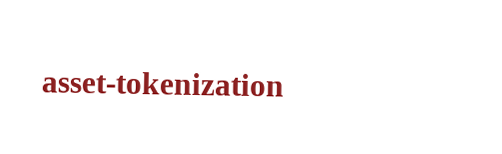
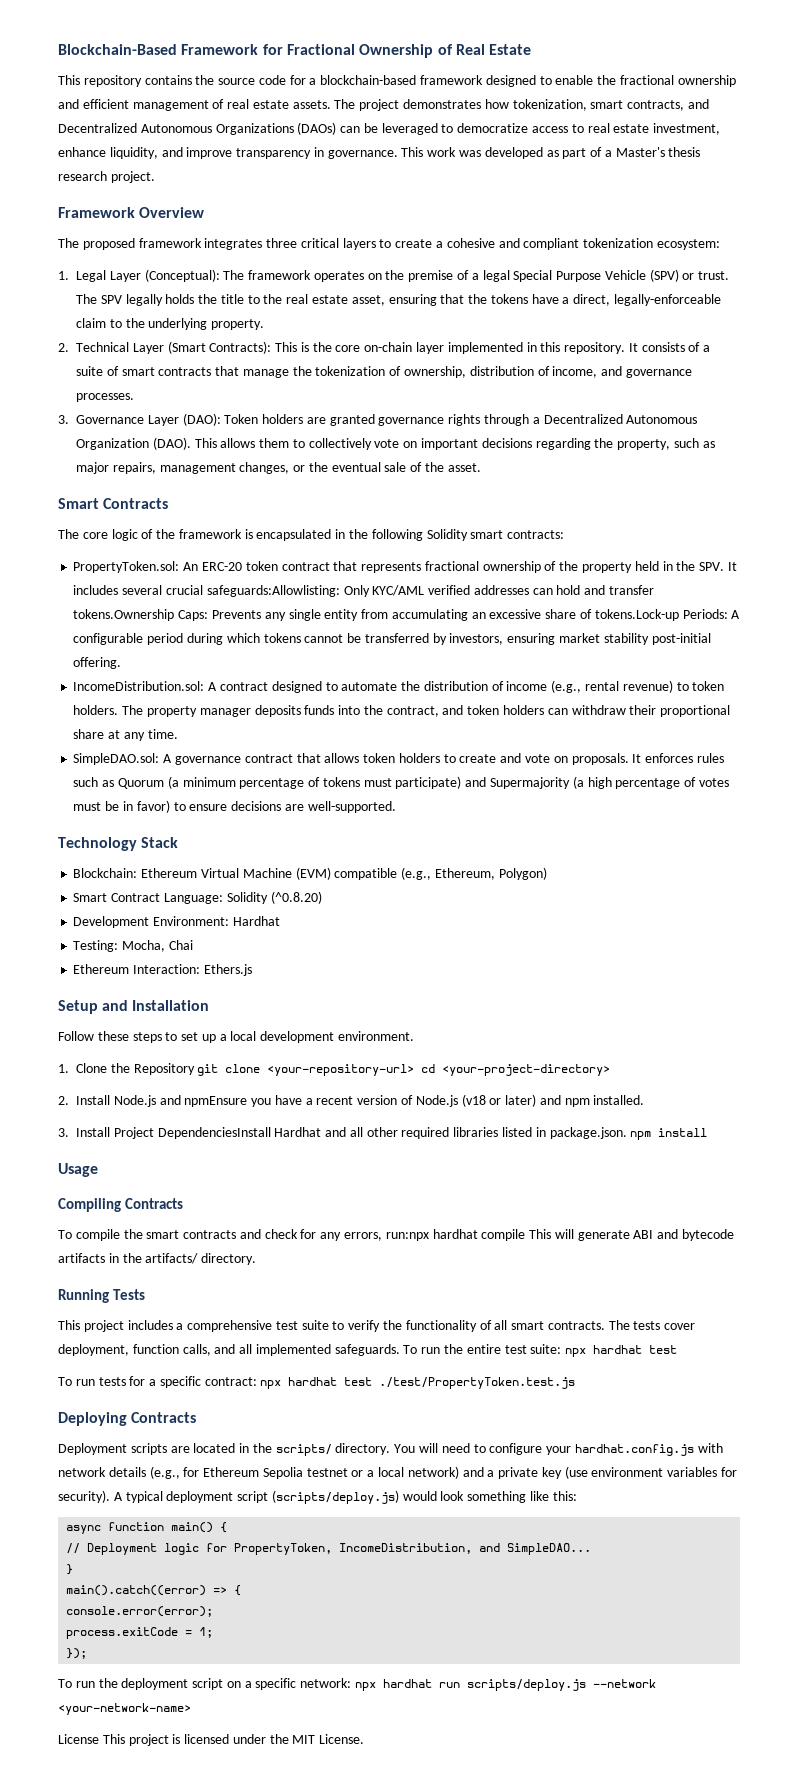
[41,70,285,97] asset-tokenization -> [58,44,532,58] [58,75,736,87] [58,99,709,111] [58,122,721,135] [58,147,701,159] [58,171,155,183] [58,207,205,218] [58,238,720,250] [58,269,730,282] [76,294,722,306] [76,318,265,330] [58,341,711,354] [76,366,692,378] [76,393,134,402] [58,413,698,426] [76,437,715,450] [76,462,481,474] [58,498,169,509] [58,529,565,541] [73,561,737,573] [73,585,654,597] [73,609,741,621] [73,633,711,645] [73,657,122,669] [73,680,725,693] [73,705,731,717] [73,729,178,741] [73,753,724,765] [73,776,729,789] [73,800,396,813] [58,837,179,851] [73,867,547,880] [73,891,322,904] [73,916,280,928] [73,940,193,952] [73,964,252,976] [58,1000,210,1014] [58,1031,415,1043] [58,1063,611,1076] [58,1094,645,1107] [58,1127,708,1140] [58,1163,98,1177] [58,1198,183,1212] [58,1229,735,1241] [58,1253,257,1265] [58,1289,145,1303] [58,1320,696,1332] [58,1344,678,1357] [58,1376,576,1389] [58,1412,197,1426] [58,1443,723,1456] [58,1466,738,1479] [58,1490,577,1504] [66,1522,228,1534] [66,1543,592,1555] [66,1564,74,1575] [66,1585,242,1596] [66,1606,214,1617] [66,1627,214,1639] [66,1648,88,1659] [58,1678,657,1691] [58,1703,191,1715] [58,1734,365,1746] Blockchain-Based Framework for Fractional Ownership of Real Estate // This repository contains the source code for a blockchain-based framework designed to enable the fractional ownership and efficient management of real estate assets. The project demonstrates how tokenization, smart contracts, and Decentralized Autonomous Organizations (DAOs) can be leveraged to democratize access to real estate investment, enhance liquidity, and improve transparency in governance. This work was developed as part of a Master's thesis research project. // Framework Overview // The proposed framework integrates three critical layers to create a cohesive and compliant tokenization ecosystem: // 1. Legal Layer (Conceptual): The framework operates on the premise of a legal Special Purpose Vehicle (SPV) or trust. The SPV legally holds the title to the real estate asset, ensuring that the tokens have a direct, legally-enforceable claim to the underlying property. // 2. Technical Layer (Smart Contracts): This is the core on-chain layer implemented in this repository. It consists of a suite of smart contracts that manage the tokenization of ownership, distribution of income, and governance processes. // 3. Governance Layer (DAO): Token holders are granted governance rights through a Decentralized Autonomous Organization (DAO). This allows them to collectively vote on important decisions regarding the property, such as major repairs, management changes, or the eventual sale of the asset. // Smart Contracts // The core logic of the framework is encapsulated in the following Solidity smart contracts: // PropertyToken.sol: An ERC-20 token contract that represents fractional ownership of the property held in the SPV. It includes several crucial safeguards:Allowlisting: Only KYC/AML verified addresses can hold and transfer tokens.Ownership Caps: Prevents any single entity from accumulating an excessive share of tokens.Lock-up Periods: A configurable period during which tokens cannot be transferred by investors, ensuring market stability post-initial offering. // IncomeDistribution.sol: A contract designed to automate the distribution of income (e.g., rental revenue) to token holders. The property manager deposits funds into the contract, and token holders can withdraw their proportional share at any time. // SimpleDAO.sol: A governance contract that allows token holders to create and vote on proposals. It enforces rules such as Quorum (a minimum percentage of tokens must participate) and Supermajority (a high percentage of votes must be in favor) to ensure decisions are well-supported. // Technology Stack // Blockchain: Ethereum Virtual Machine (EVM) compatible (e.g., Ethereum, Polygon) // Smart Contract Language: Solidity (^0.8.20) // Development Environment: Hardhat // Testing: Mocha, Chai // Ethereum Interaction: Ethers.js // Setup and Installation // Follow these steps to set up a local development environment. // 1. Clone the Repository git clone <your-repository-url> cd <your-project-directory> // 2. Install Node.js and npmEnsure you have a recent version of Node.js (v18 or later) and npm installed. // 3. Install Project DependenciesInstall Hardhat and all other required libraries listed in package.json. npm install // Usage // Compiling Contracts // To compile the smart contracts and check for any errors, run:npx hardhat compile This will generate ABI and bytecode artifacts in the artifacts/ directory. // Running Tests // This project includes a comprehensive test suite to verify the functionality of all smart contracts. The tests cover deployment, function calls, and all implemented safeguards. To run the entire test suite: npx hardhat test // To run tests for a specific contract: npx hardhat test ./test/PropertyToken.test.js // Deploying Contracts // Deployment scripts are located in the scripts/ directory. You will need to configure your hardhat.config.js with network details (e.g., for Ethereum Sepolia testnet or a local network) and a private key (use environment variables for security). A typical deployment script (scripts/deploy.js) would look something like this: // async function main() { // // Deployment logic for PropertyToken, IncomeDistribution, and SimpleDAO... // } // main().catch((error) => { // console.error(error); // process.exitCode = 1; // }); // To run the deployment script on a specific network: npx hardhat run scripts/deploy.js --network <your-network-name> // License This project is licensed under the MIT License.

